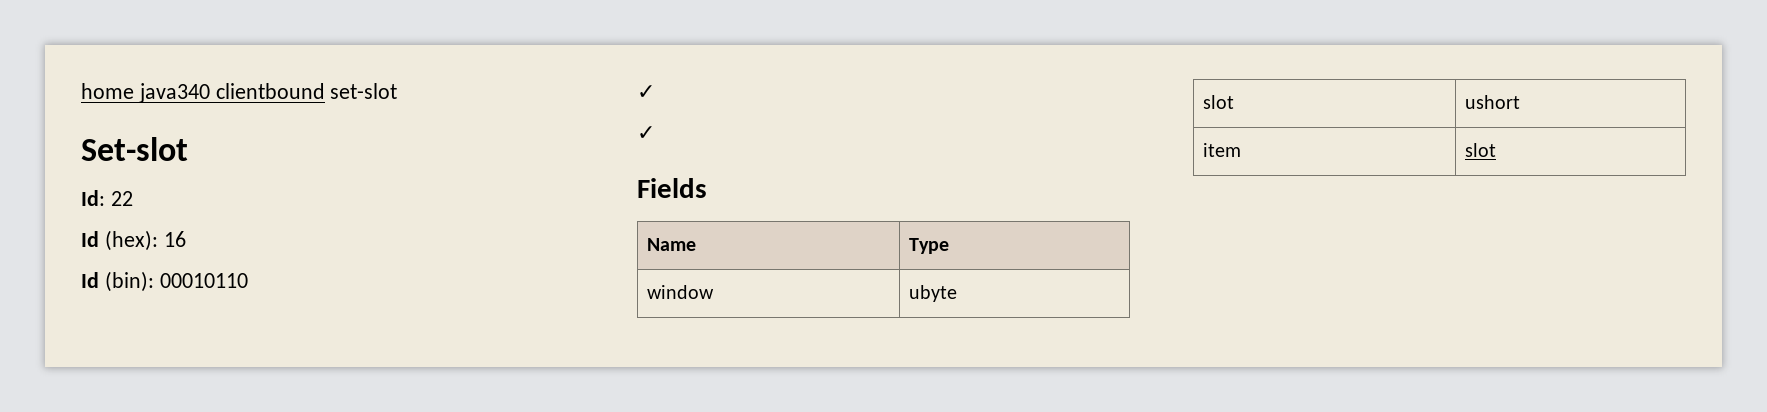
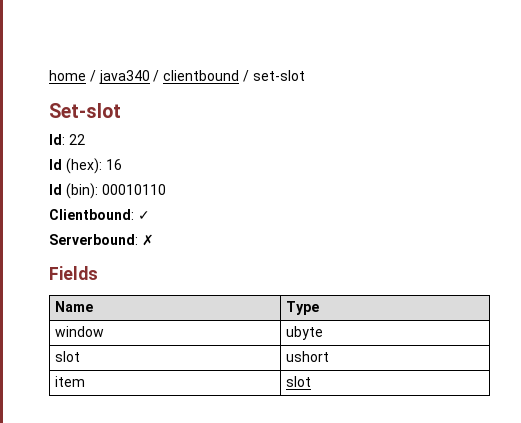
[138,83,325,103] java340 clientbound -> [89,70,249,84] / java340 / clientbound /
[637,85,655,99] [637,126,655,140] ✓ // ✓ -> [49,209,150,220] [49,234,154,246] Clientbound: ✓ // Serverbound: ✗

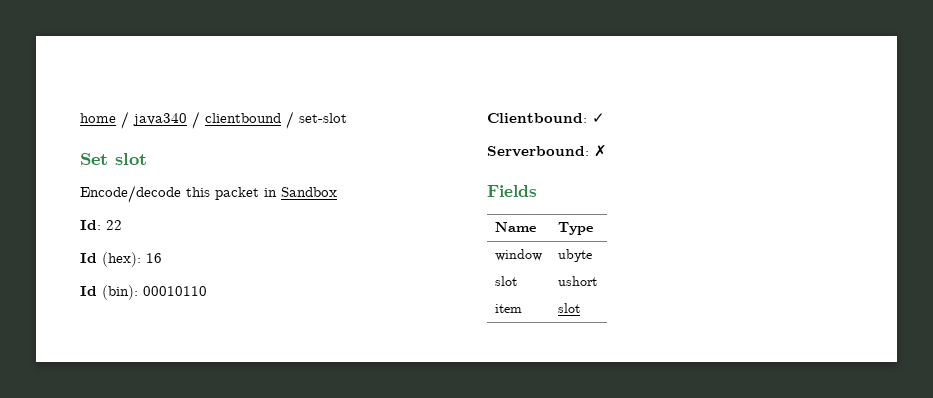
[49,103,121,118] Set-slot -> [80,153,147,165] [80,185,337,203] Set slot // Encode/decode this packet in Sandbox

